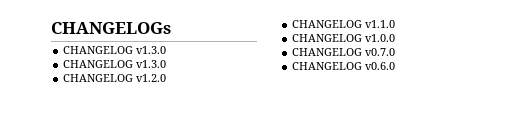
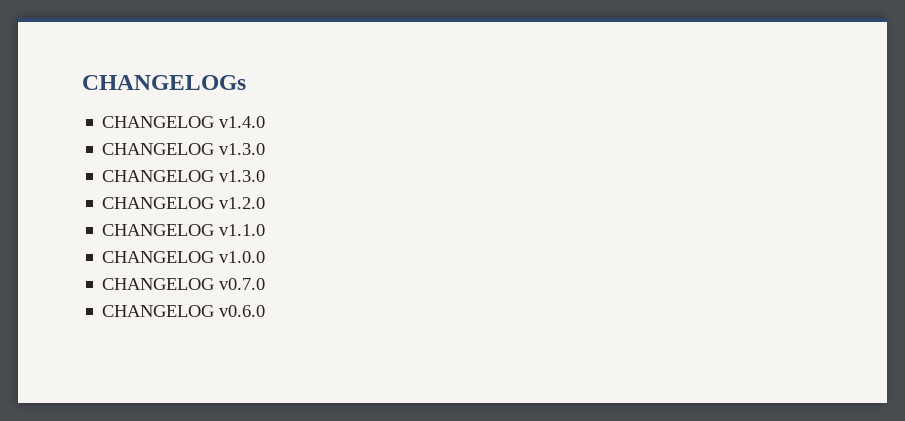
(171, 28) none -> [102,116,266,128] // CHANGELOG v1.4.0

